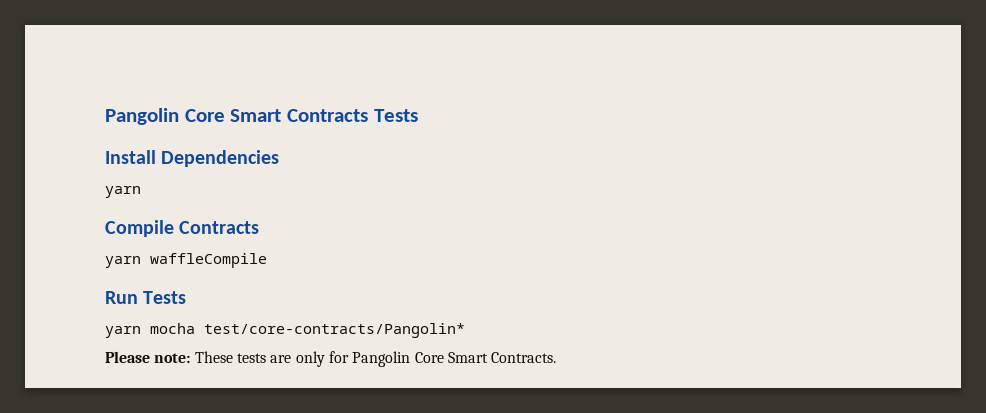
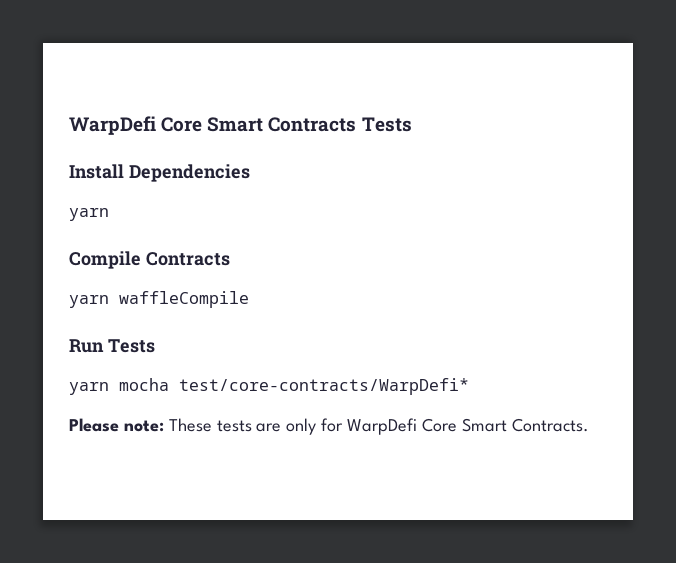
[105,108,179,125] Pangolin -> [69,116,156,135] WarpDefi
[204,323,465,338] test/core-contracts/Pangolin* -> [179,378,469,395] test/core-contracts/WarpDefi*
[352,351,411,367] Pangolin -> [347,418,418,435] WarpDefi

